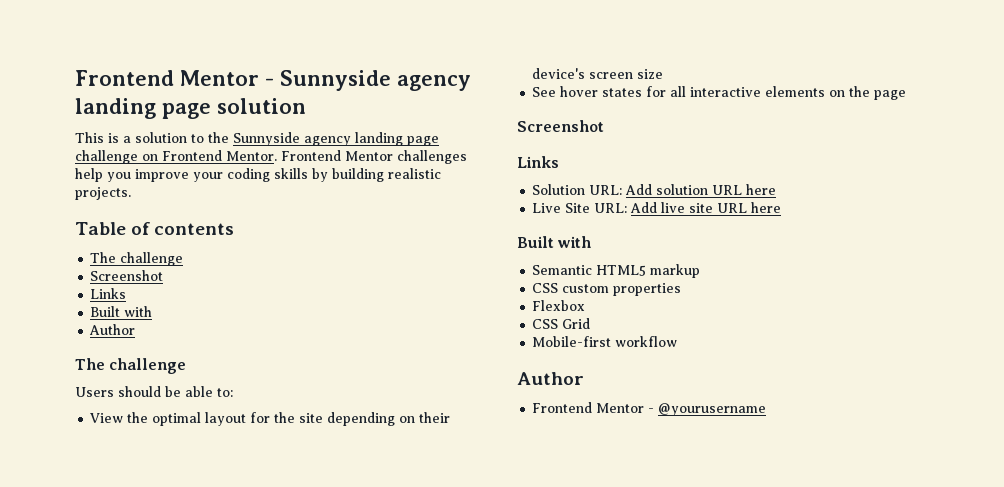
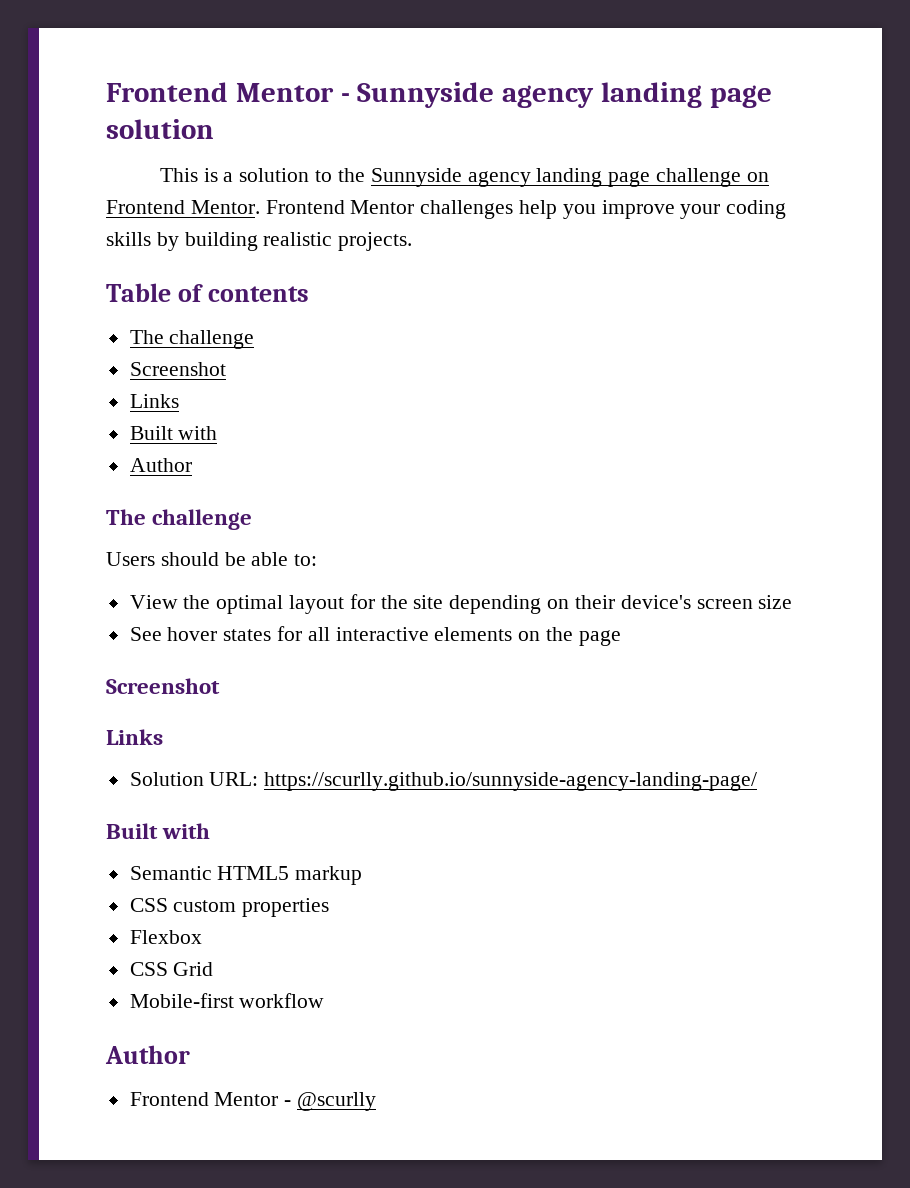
[625,184,777,195] [532,202,782,213] Add solution URL here // Live Site URL: Add live site URL here -> [264,772,758,791] https://scurlly.github.io/sunnyside-agency-landing-page/
[658,403,767,416] @yourusername -> [297,1092,377,1111] @scurlly

